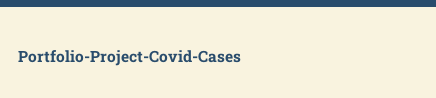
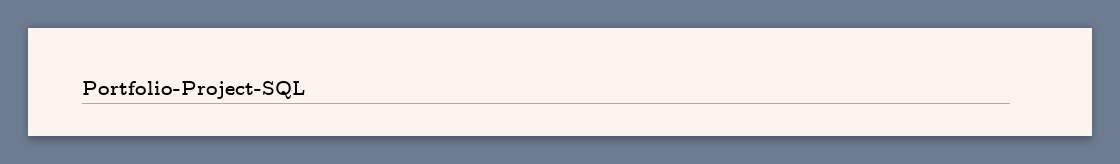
[18,50,241,66] Portfolio-Project-Covid-Cases -> [82,81,305,99] Portfolio-Project-SQL

